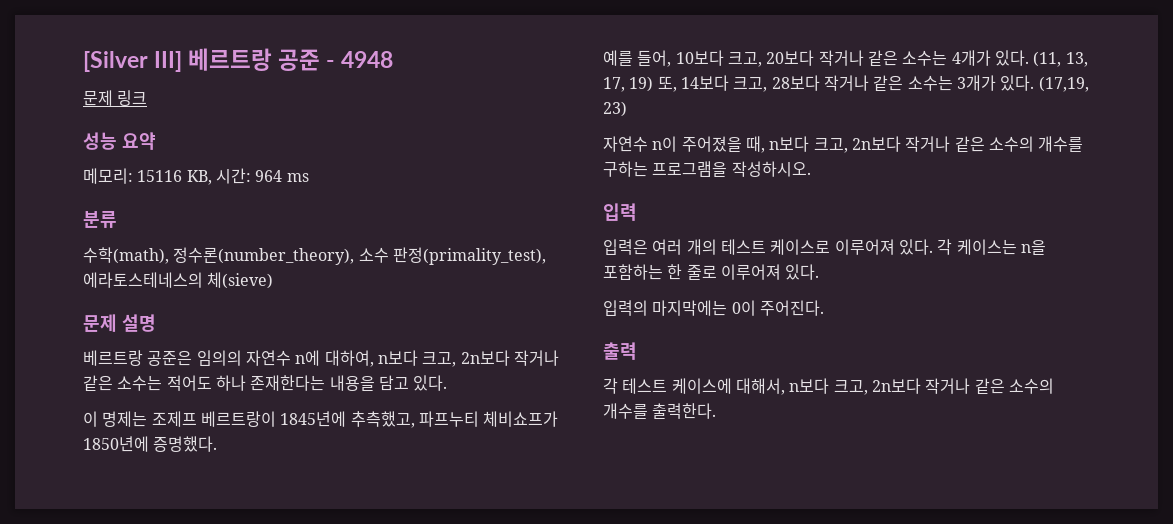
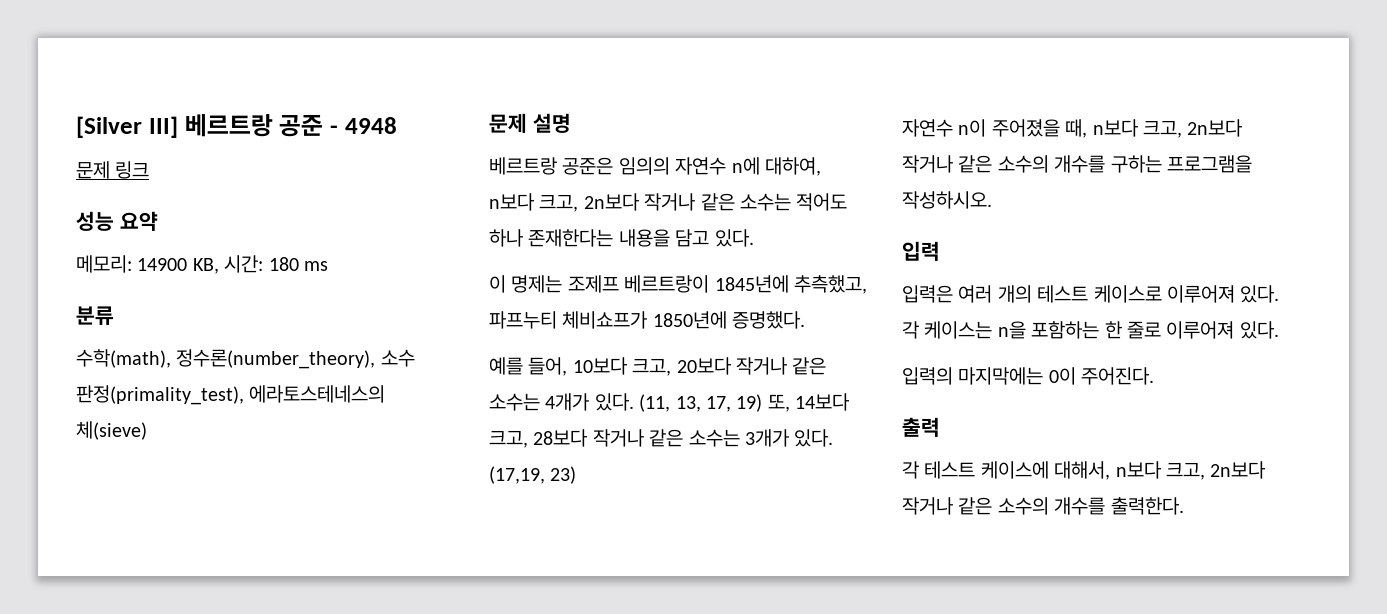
[137,170,183,182] 15116 -> [137,258,188,271] 14900
[255,170,283,182] 964 -> [268,257,299,271] 180

